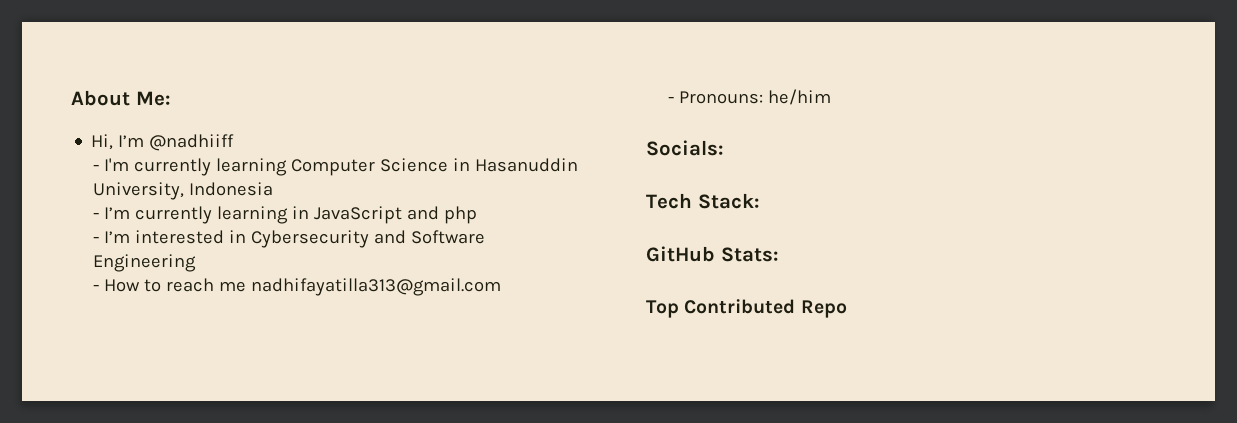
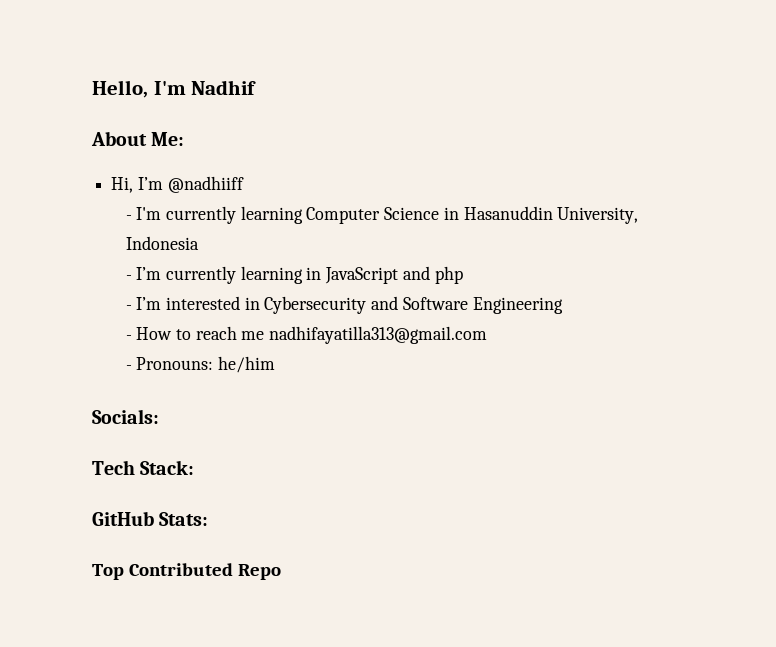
(71, 98) none -> [92,80,257,98] Hello, I'm Nadhif //

